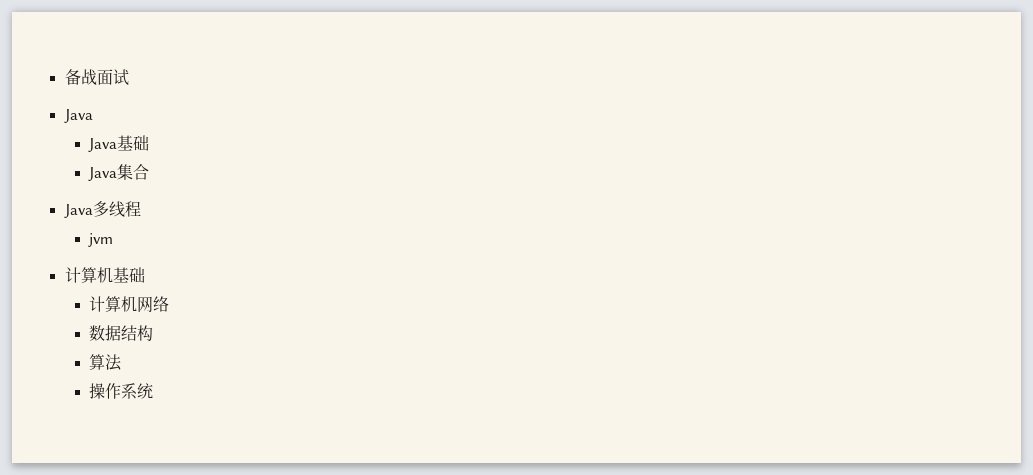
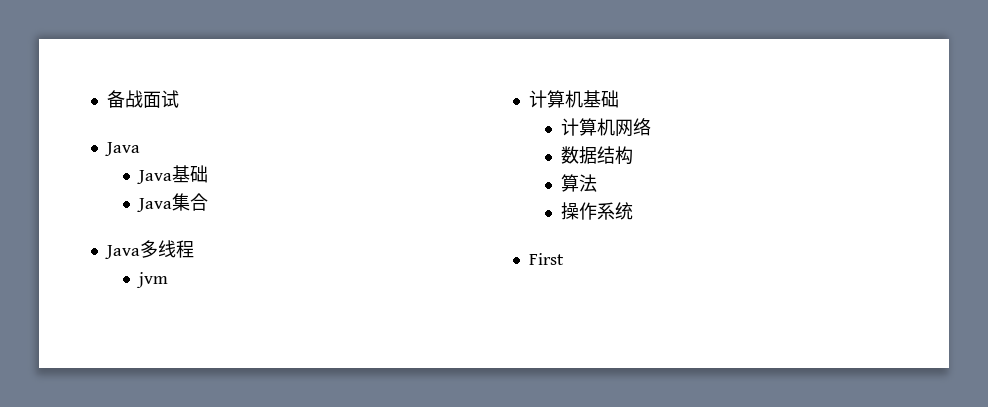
(154, 391) none -> [528,253,564,265] // First

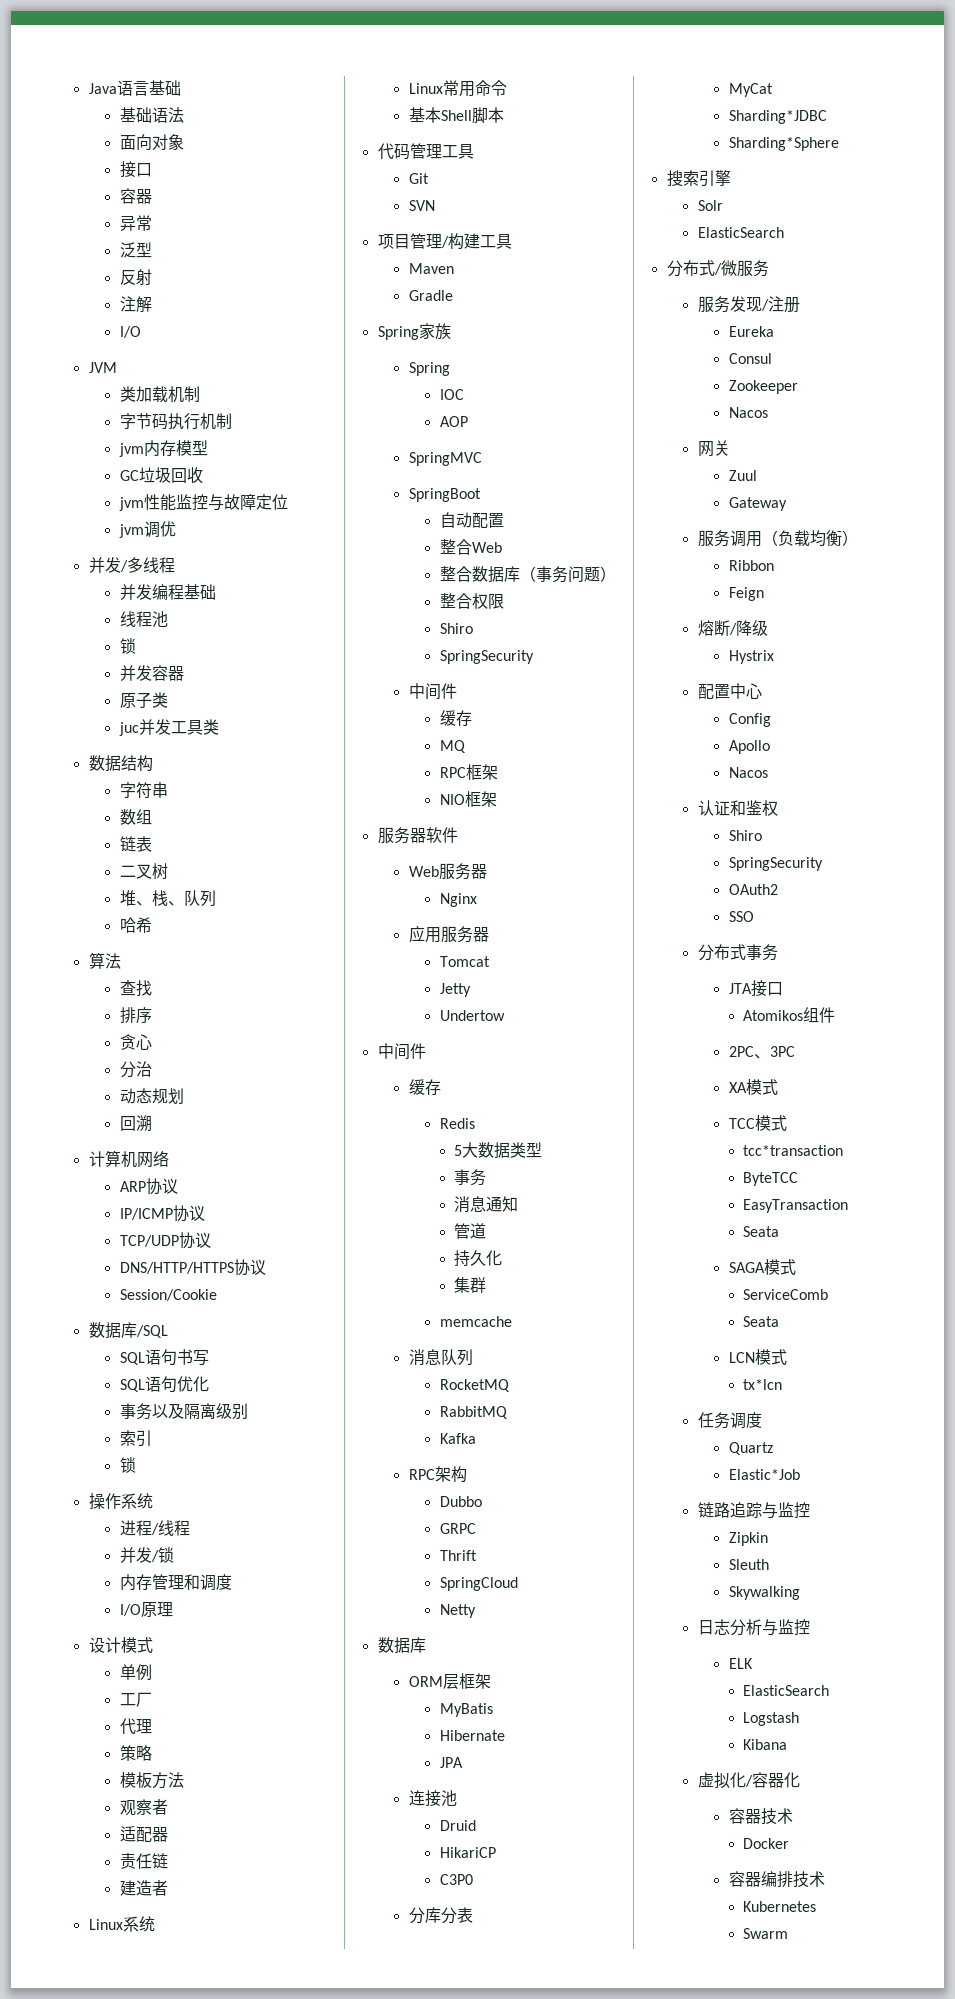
[106,90,179,108] [104,142,140,156] [137,165,209,184] [137,193,209,212] [104,245,140,259] 备战面试 // Java // Java基础 // Java集合 // Java -> [88,80,181,96] [119,107,184,123] [119,134,184,150] [119,161,152,178] [119,188,152,204] [119,215,152,231] [119,242,152,258] [119,269,152,286] [119,296,152,313] [119,326,141,338] [88,362,117,373] [119,386,200,403] [119,413,232,430] [118,440,208,457] [119,467,203,484] [118,494,288,511] [118,521,176,538] [88,557,128,573] Java语言基础 // 基础语法 // 面向对象 // 接口 // 容器 // 异常 // 泛型 // 反射 // 注解 // I/O // JVM // 类加载机制 // 字节码执行机制 // jvm内存模型 // GC垃圾回收 // jvm性能监控与故障定位 // jvm调优 // 并发/
[136,272,169,288] [528,90,619,108] [561,118,652,137] [561,146,634,165] [561,174,598,192] [561,202,634,220] [528,253,564,265] jvm // 计算机基础 // 计算机网络 // 数据结构 // 算法 // 操作系统 // First -> [119,584,216,600] [119,611,168,627] [119,638,136,654] [119,665,184,681] [119,692,168,709] [118,719,219,736] [88,755,153,772] [119,782,168,799] [119,809,152,825] [119,836,152,852] [119,863,168,880] [119,890,216,907] [119,917,152,933] [88,952,121,969] [119,980,152,996] [119,1007,152,1024] [119,1034,152,1050] [119,1061,152,1078] [119,1088,184,1104] [119,1115,152,1131] [88,1150,169,1168] [119,1178,178,1195] [119,1205,205,1222] [119,1232,211,1249] [119,1259,266,1276] [119,1289,217,1301] [88,1322,168,1339] [119,1349,209,1366] [119,1376,209,1393] [119,1403,248,1420] [119,1430,152,1447] [119,1457,136,1473] [88,1493,153,1510] [119,1520,190,1536] [119,1547,174,1563] [119,1574,232,1591] [119,1602,173,1617] [88,1637,153,1653] [119,1664,152,1681] [119,1692,152,1707] [119,1718,152,1735] [119,1745,152,1761] [119,1772,184,1789] [119,1799,168,1816] [119,1826,168,1842] [119,1853,168,1869] [119,1880,168,1896] [88,1916,155,1932] [408,80,507,97] [408,107,504,124] [377,143,474,160] [408,173,429,184] [408,200,435,211] [377,233,512,250] [408,263,454,274] [408,290,453,301] [377,323,451,340] [408,362,450,376] [439,389,464,400] [439,416,468,427] [408,452,482,466] [408,488,481,502] [439,512,504,528] [439,539,502,555] [439,566,616,583] [439,593,504,609] [439,623,473,634] [439,650,534,664] [408,683,457,700] [439,710,472,726] [439,740,466,753] [439,764,498,780] [439,791,497,807] [377,827,458,844] [408,863,487,880] [439,893,477,907] [408,925,489,943] [439,956,490,967] [439,983,471,997] [439,1010,505,1021] [377,1043,426,1060] [408,1079,441,1095] [439,1118,475,1129] [454,1142,543,1159] [454,1169,487,1186] [454,1196,519,1213] [454,1223,487,1239] [454,1250,503,1267] [454,1277,487,1293] [439,1316,512,1327] [408,1349,473,1366] [439,1379,510,1392] [439,1406,508,1419] [439,1433,476,1444] [408,1466,467,1483] [439,1496,482,1507] [439,1523,476,1534] [439,1550,477,1561] [439,1577,518,1591] [439,1604,476,1618] [377,1637,426,1654] [408,1673,491,1689] [439,1703,493,1717] [439,1730,505,1741] [439,1757,463,1768] [408,1790,457,1807] [439,1820,476,1831] [439,1847,496,1858] [439,1874,473,1885] [408,1907,473,1924] [728,83,773,97] [728,110,827,124] [728,137,839,151] [666,170,731,187] [697,200,723,211] [697,227,784,238] [666,260,769,277] [697,296,800,313] [728,326,774,337] [728,353,772,364] [728,380,798,394] [728,407,768,418] [697,440,730,457] [728,470,757,481] [728,497,787,511] [697,530,858,547] [728,560,774,571] [728,587,764,601] [697,620,768,636] [728,650,774,664] [697,683,762,699] [728,713,771,727] [728,740,770,754] [728,767,768,778] [697,800,778,816] [728,830,762,841] [728,857,823,871] [728,884,778,895] [728,911,754,922] [697,944,778,961] [728,980,783,997] [743,1007,836,1023] [728,1046,795,1059] [728,1079,778,1095] [728,1115,787,1131] [743,1145,844,1156] [743,1172,799,1186] [743,1199,849,1213] [743,1226,780,1237] [728,1259,796,1275] [743,1289,829,1300] [743,1316,780,1327] [728,1349,787,1365] [743,1379,783,1390] [697,1412,762,1429] [728,1442,773,1455] [728,1469,800,1480] [697,1502,810,1519] [728,1532,768,1546] [728,1559,769,1570] [728,1586,800,1600] [697,1619,810,1636] [728,1658,753,1669] [743,1685,830,1696] [743,1712,800,1726] [743,1739,788,1750] [697,1772,800,1789] [728,1808,793,1825] [743,1838,790,1849] [728,1871,825,1888] [743,1901,817,1912] [743,1928,789,1939] 并发编程基础 // 线程池 // 锁 // 并发容器 // 原子类 // juc并发工具类 // 数据结构 // 字符串 // 数组 // 链表 // 二叉树 // 堆、栈、队列 // 哈希 // 算法 // 查找 // 排序 // 贪心 // 分治 // 动态规划 // 回溯 // 计算机网络 // ARP协议 // IP/ICMP协议 // TCP/UDP协议 // DNS/HTTP/HTTPS协议 // Session/Cookie // 数据库/SQL // SQL语句书写 // SQL语句优化 // 事务以及隔离级别 // 索引 // 锁 // 操作系统 // 进程/线程 // 并发/锁 // 内存管理和调度 // I/O原理 // 设计模式 // 单例 // 工厂 // 代理 // 策略 // 模板方法 // 观察者 // 适配器 // 责任链 // 建造者 // Linux系统 // Linux常用命令 // 基本Shell脚本 // 代码管理工具 // Git // SVN // 项目管理/构建工具 // Maven // Gradle // Spring家族 // Spring // IOC // AOP // SpringMVC // SpringBoot // 自动配置 // 整合Web // 整合数据库（事务问题） // 整合权限 // Shiro // SpringSecurity // 中间件 // 缓存 // MQ // RPC框架 // NIO框架 // 服务器软件 // Web服务器 // Nginx // 应用服务器 // Tomcat // Jetty // Undertow // 中间件 // 缓存 // Redis // 5大数据类型 // 事务 // 消息通知 // 管道 // 持久化 // 集群 // memcache // 消息队列 // RocketMQ // RabbitMQ // Kafka // RPC架构 // Dubbo // GRPC // Thrift // SpringCloud // Netty // 数据库 // ORM层框架 // MyBatis // Hibernate // JPA // 连接池 // Druid // HikariCP // C3P0 // 分库分表 // MyCat // Sharding*JDBC // Sharding*Sphere // 搜索引擎 // Solr // ElasticSearch // 分布式/微服务 // 服务发现/注册 // Eureka // Consul // Zookeeper // Nacos // 网关 // Zuul // Gateway // 服务调用（负载均衡） // Ribbon // Feign // 熔断/降级 // Hystrix // 配置中心 // Config // Apollo // Nacos // 认证和鉴权 // Shiro // SpringSecurity // OAuth2 // SSO // 分布式事务 // JTA接口 // Atomikos组件 // 2PC、3PC // XA模式 // TCC模式 // tcc*transaction // ByteTCC // EasyTransaction // Seata // SAGA模式 // ServiceComb // Seata // LCN模式 // tx*lcn // 任务调度 // Quartz // Elastic*Job // 链路追踪与监控 // Zipkin // Sleuth // Skywalking // 日志分析与监控 // ELK // ElasticSearch // Logstash // Kibana // 虚拟化/容器化 // 容器技术 // Docker // 容器编排技术 // Kubernetes // Swarm

